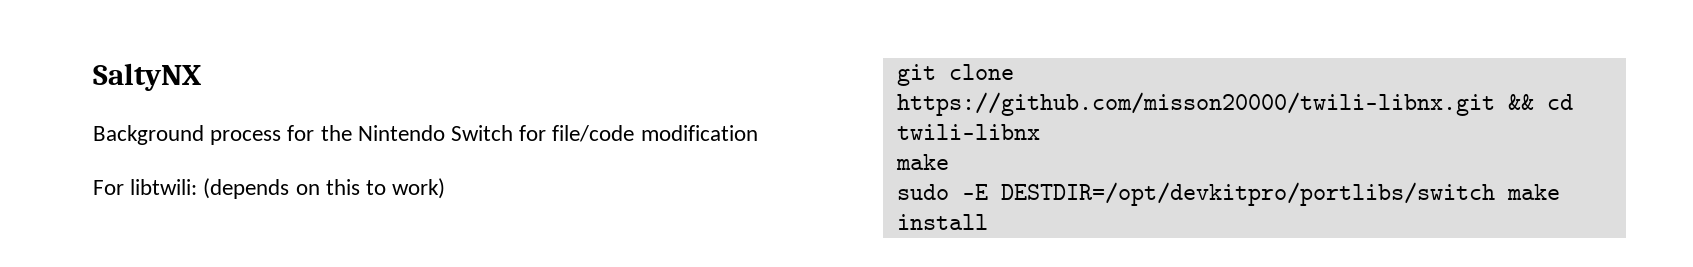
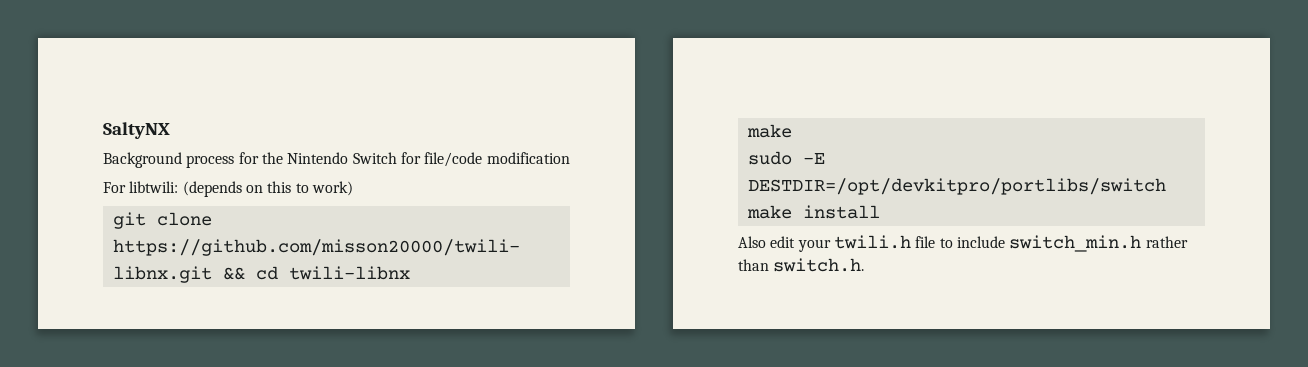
(988, 222) none -> [738,235,1188,252] [738,258,865,272] // Also edit your twili.h file to include switch_min.h rather than switch.h.

